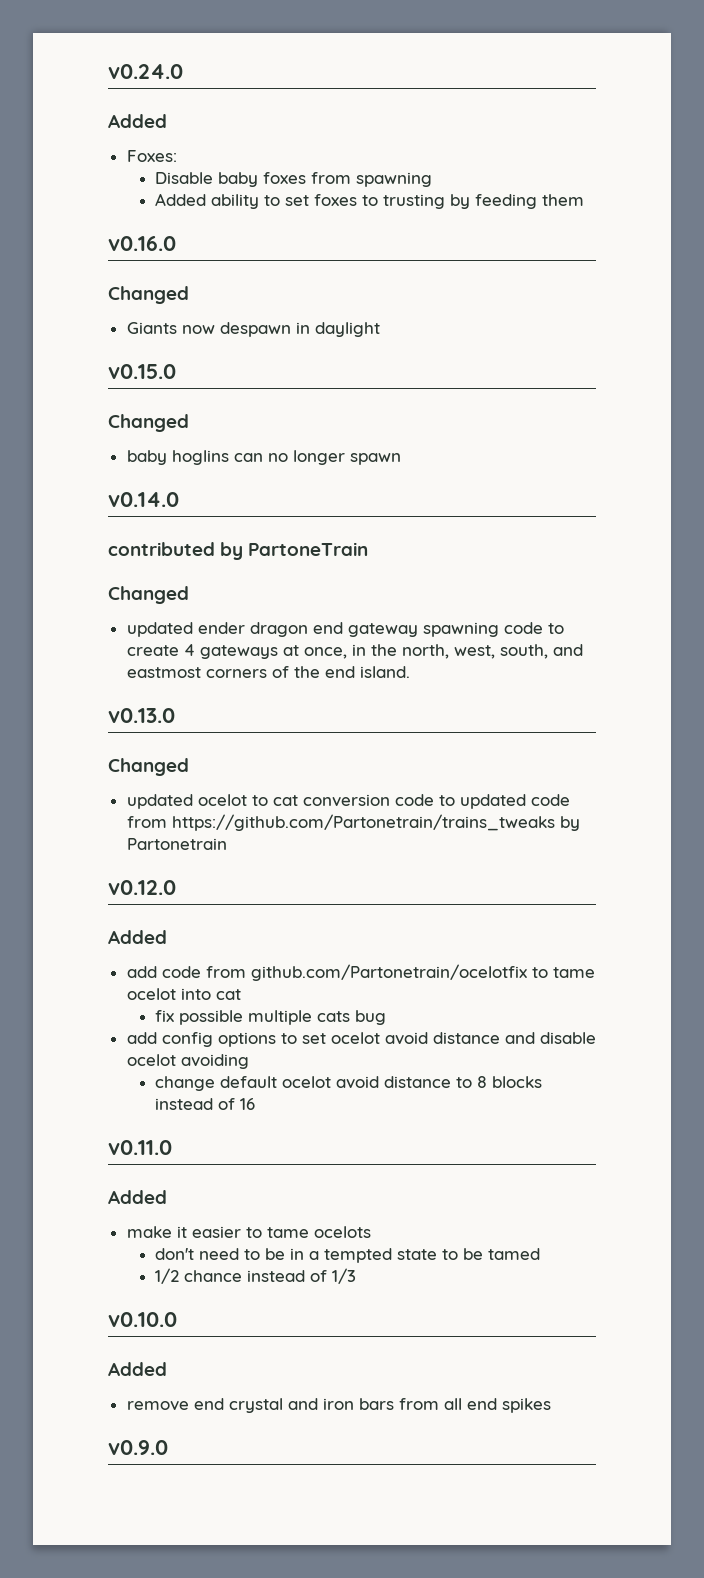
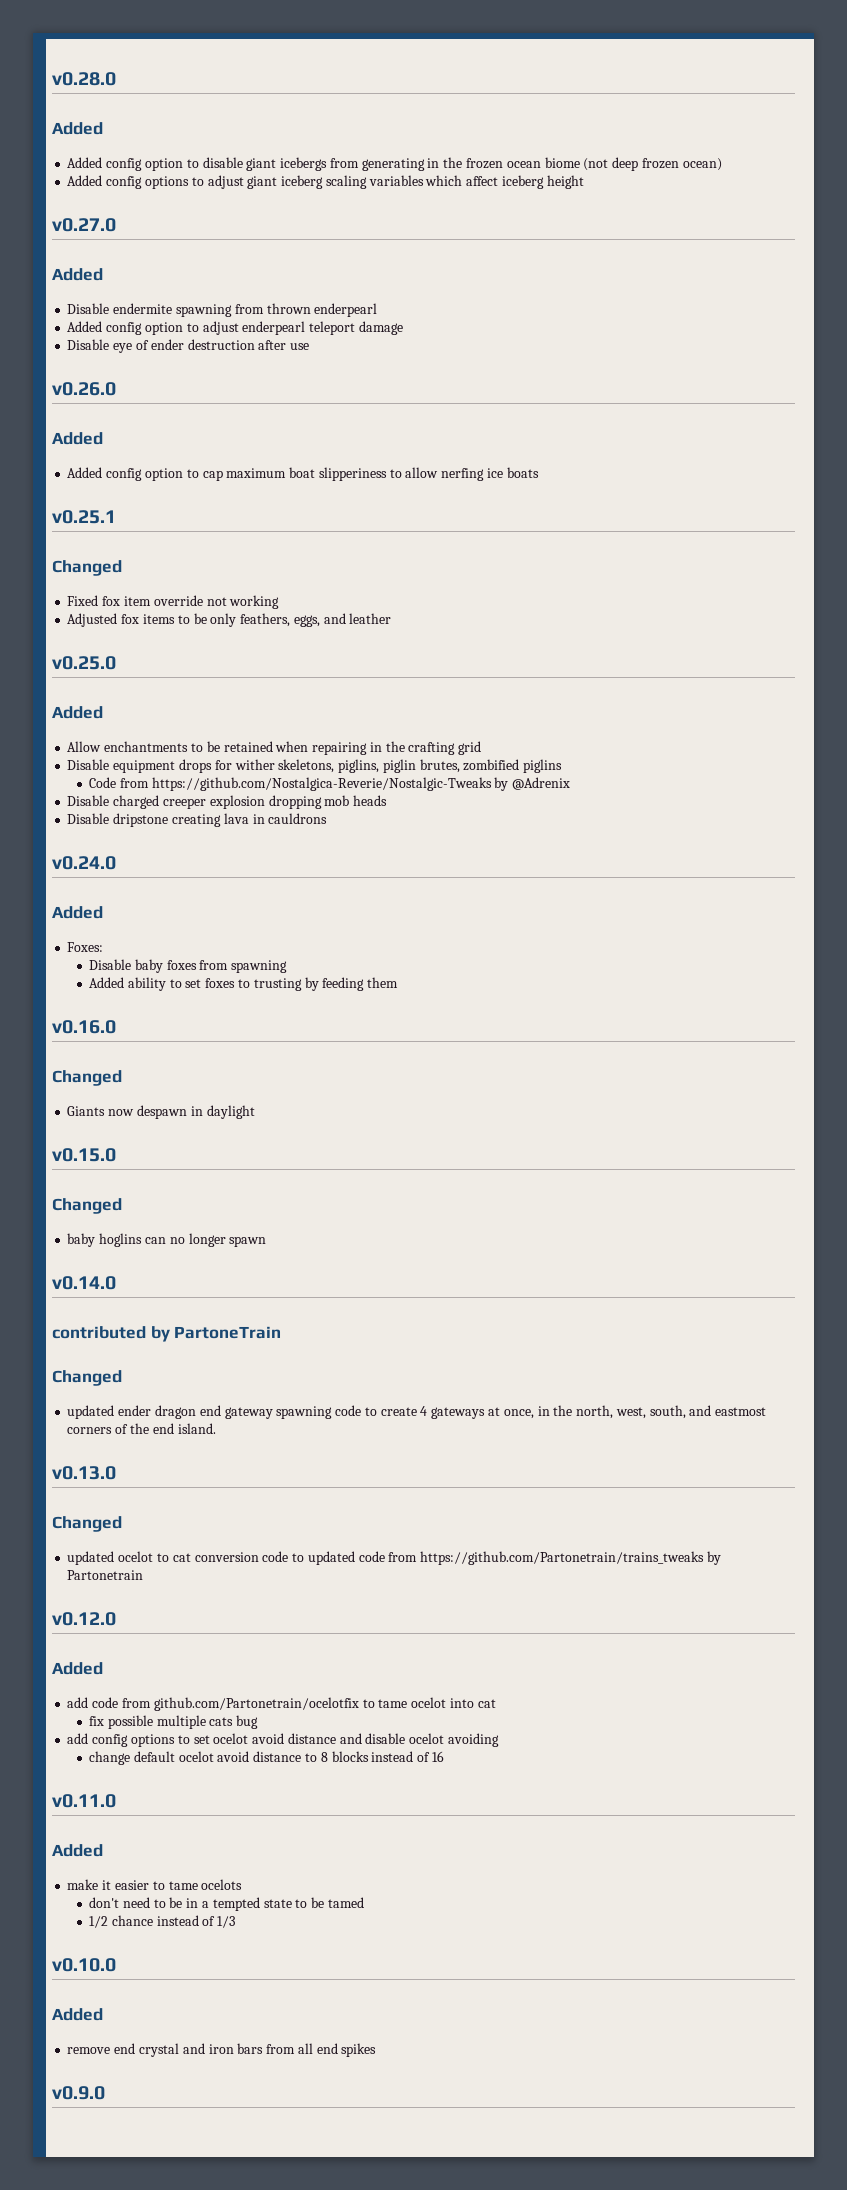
(108, 71) none -> [52,72,116,86] [52,122,103,135] [67,157,722,171] [67,175,584,189] [52,218,116,232] [52,268,103,281] [67,303,378,317] [67,321,403,335] [67,339,310,353] [52,382,116,396] [52,432,103,445] [67,467,539,481] [52,510,116,524] [52,560,122,576] [67,595,280,609] [67,613,392,627] [52,656,116,670] [52,706,103,719] [67,741,482,755] [67,759,563,773] [89,777,571,791] [67,795,388,809] [67,813,328,827] v0.28.0 // Added // Added config option to disable giant icebergs from generating in the frozen ocean biome (not deep frozen ocean) // Added config options to adjust giant iceberg scaling variables which affect iceberg height // v0.27.0 // Added // Disable endermite spawning from thrown enderpearl // Added config option to adjust enderpearl teleport damage // Disable eye of ender destruction after use // v0.26.0 // Added // Added config option to cap maximum boat slipperiness to allow nerfing ice boats // v0.25.1 // Changed // Fixed fox item override not working // Adjusted fox items to be only feathers, eggs, and leather // v0.25.0 // Added // Allow enchantments to be retained when repairing in the crafting grid // Disable equipment drops for wither skeletons, piglins, piglin brutes, zombified piglins // Code from https://github.com/Nostalgica-Reverie/Nostalgic-Tweaks by @Adrenix // Disable charged creeper explosion dropping mob heads // Disable dripstone creating lava in cauldrons //

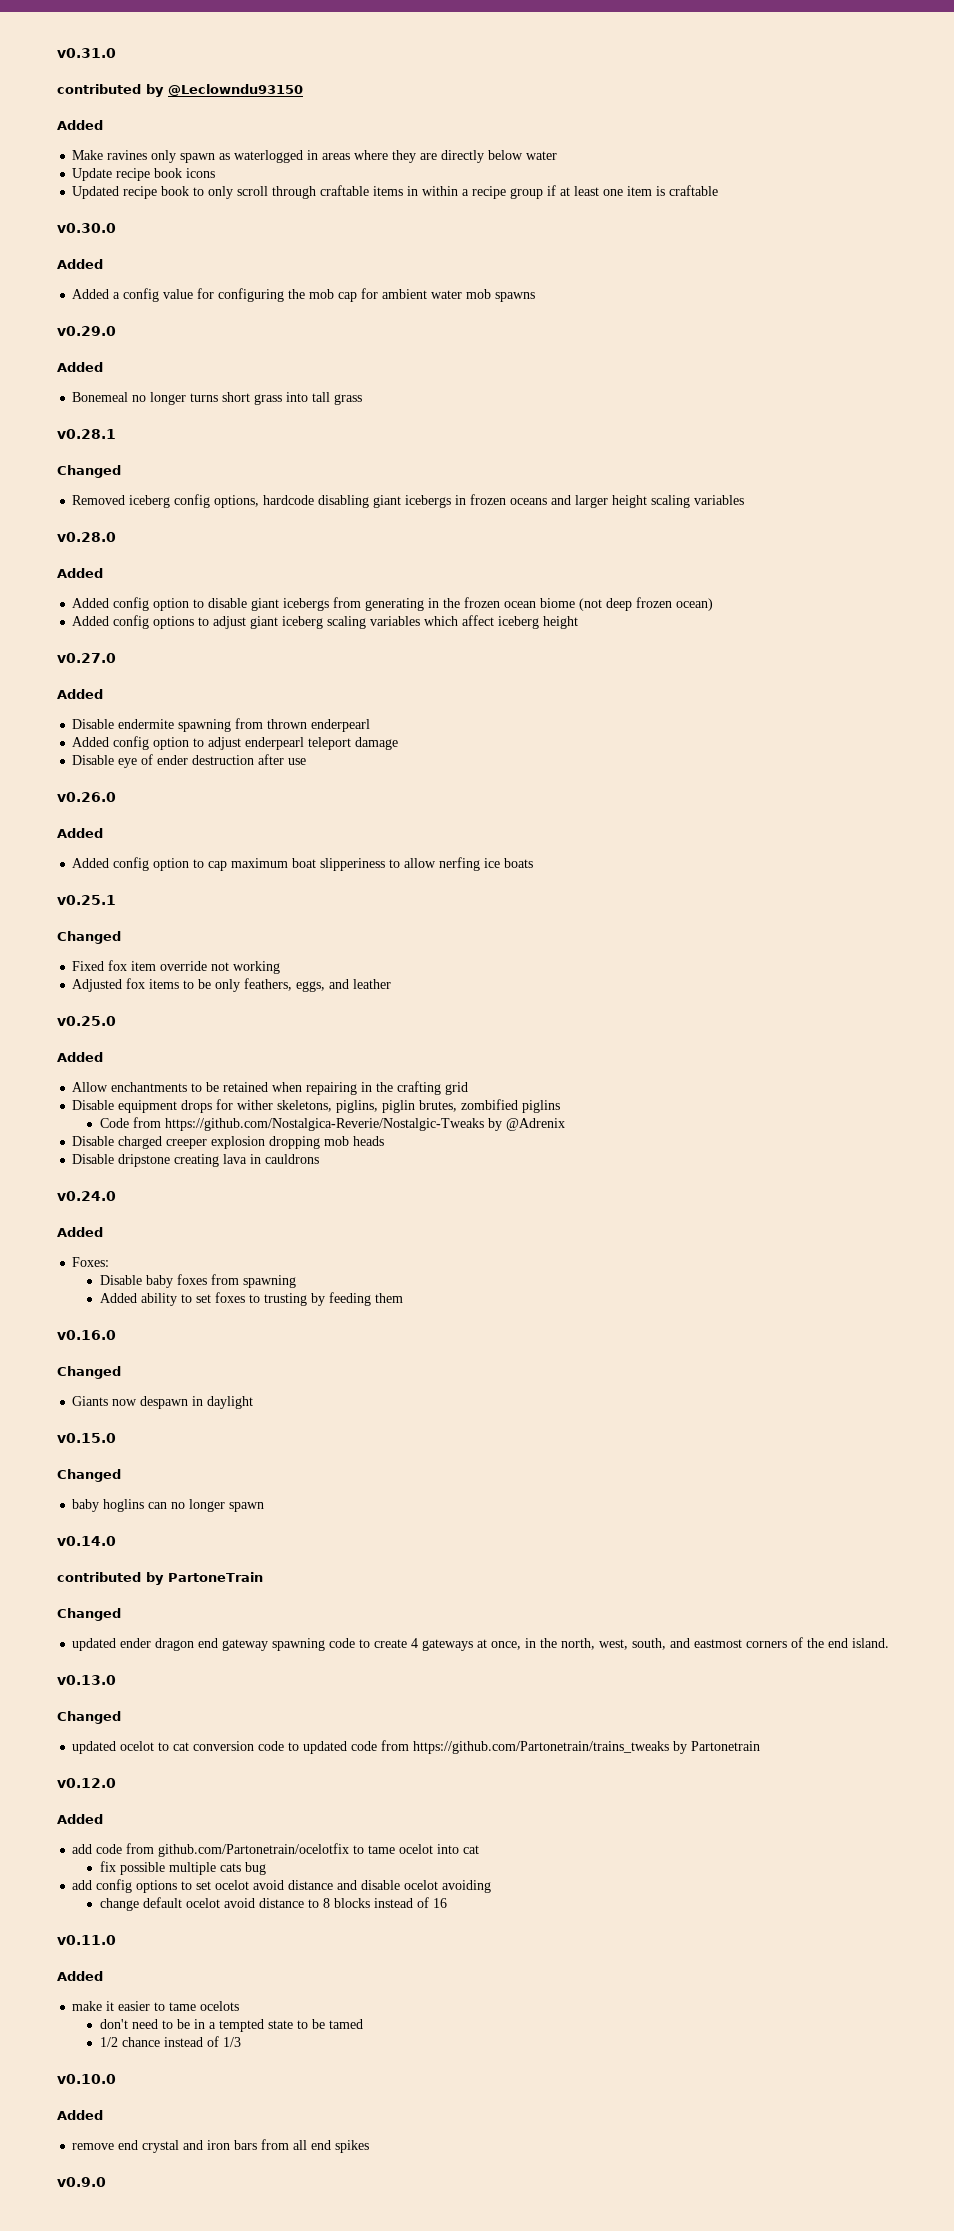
(52, 79) none -> [57,48,116,58] [57,84,303,97] [57,120,103,130] [72,150,558,163] [72,168,216,181] [72,185,719,199] [57,223,116,233] [57,259,103,269] [72,288,536,302] [57,326,116,336] [57,362,103,372] [72,392,363,405] [57,429,116,439] [57,465,121,478] [72,494,745,508] v0.31.0 // contributed by @Leclowndu93150 // Added // Make ravines only spawn as waterlogged in areas where they are directly below water // Update recipe book icons // Updated recipe book to only scroll through craftable items in within a recipe group if at least one item is craftable // v0.30.0 // Added // Added a config value for configuring the mob cap for ambient water mob spawns // v0.29.0 // Added // Bonemeal no longer turns short grass into tall grass // v0.28.1 // Changed // Removed iceberg config options, hardcode disabling giant icebergs in frozen oceans and larger height scaling variables //

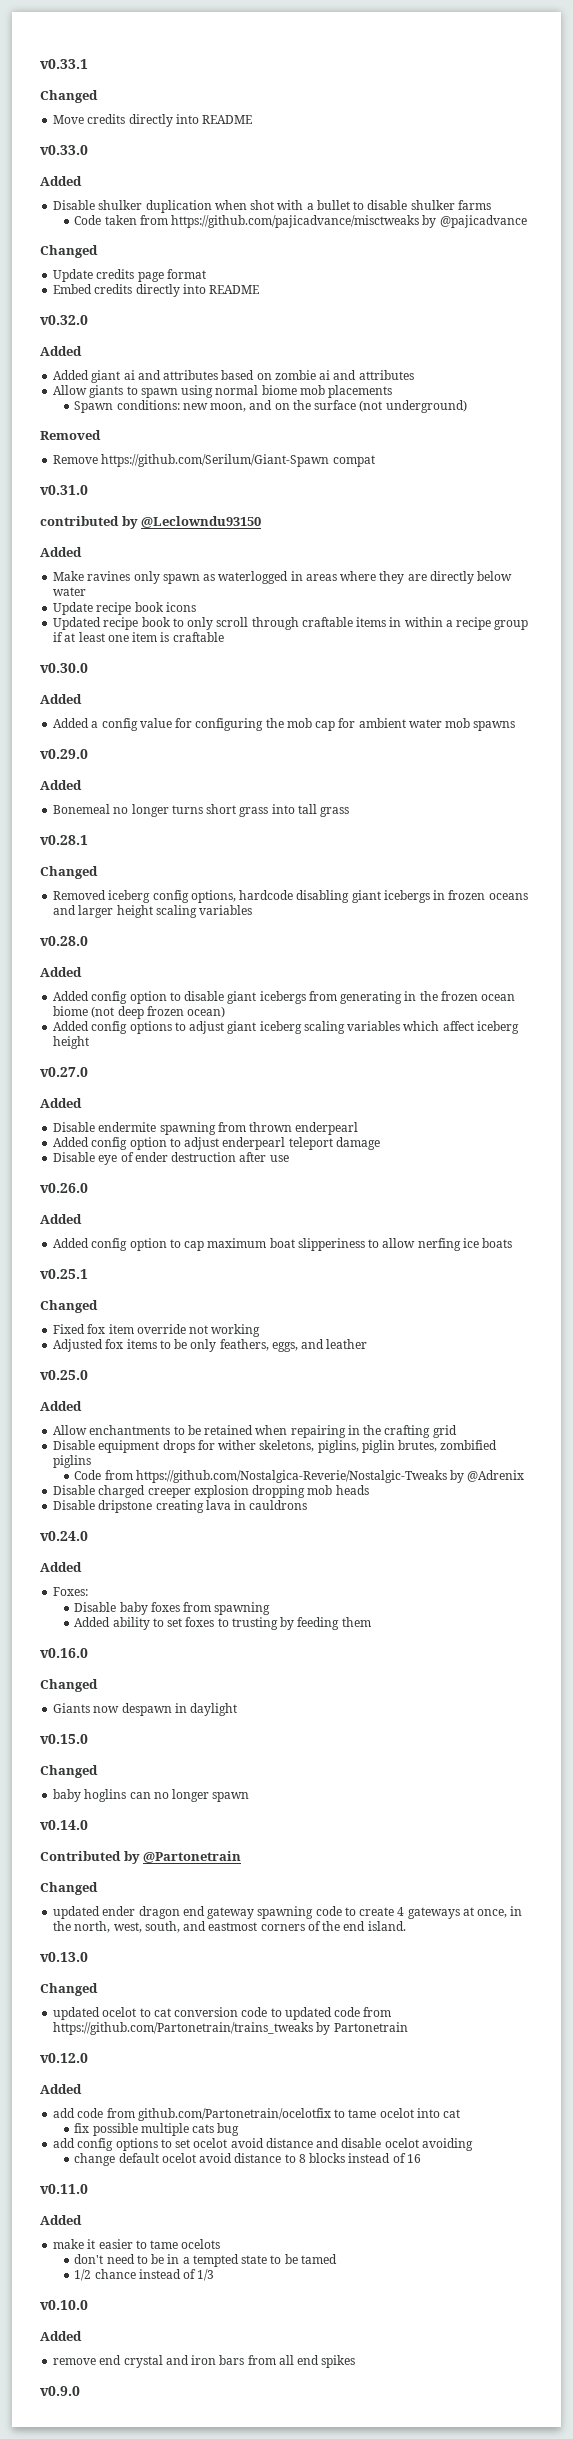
(57, 53) none -> [40,59,88,69] [40,90,98,103] [53,114,253,127] [40,145,88,155] [40,176,82,186] [53,200,491,213] [74,215,527,228] [40,245,98,258] [53,269,206,282] [53,284,260,297] [40,315,88,325] [40,346,82,356] [53,370,414,383] [53,385,393,398] [74,400,467,413] [40,430,101,440] [53,454,375,467] v0.33.1 // Changed // Move credits directly into README // v0.33.0 // Added // Disable shulker duplication when shot with a bullet to disable shulker farms // Code taken from https://github.com/pajicadvance/misctweaks by @pajicadvance // Changed // Update credits page format // Embed credits directly into README // v0.32.0 // Added // Added giant ai and attributes based on zombie ai and attributes // Allow giants to spawn using normal biome mob placements // Spawn conditions: new moon, and on the surface (not underground) // Removed // Remove https://github.com/Serilum/Giant-Spawn compat //
[57,1572,263,1585] contributed by PartoneTrain -> [40,1851,242,1864] Contributed by @Partonetrain

